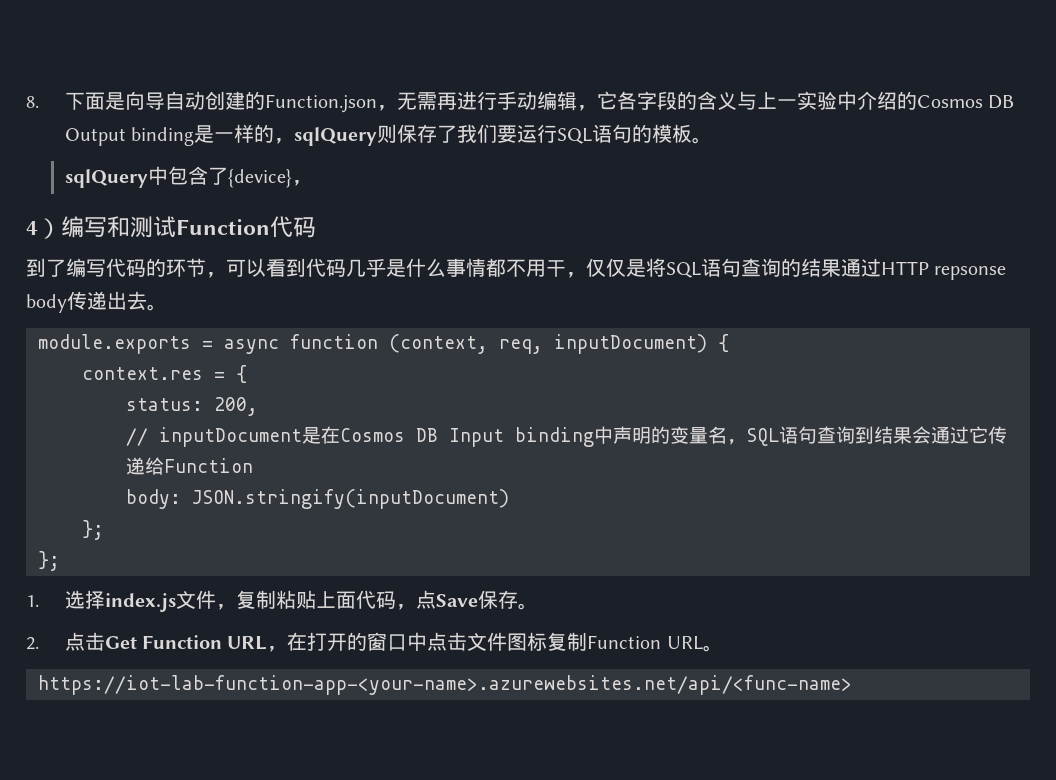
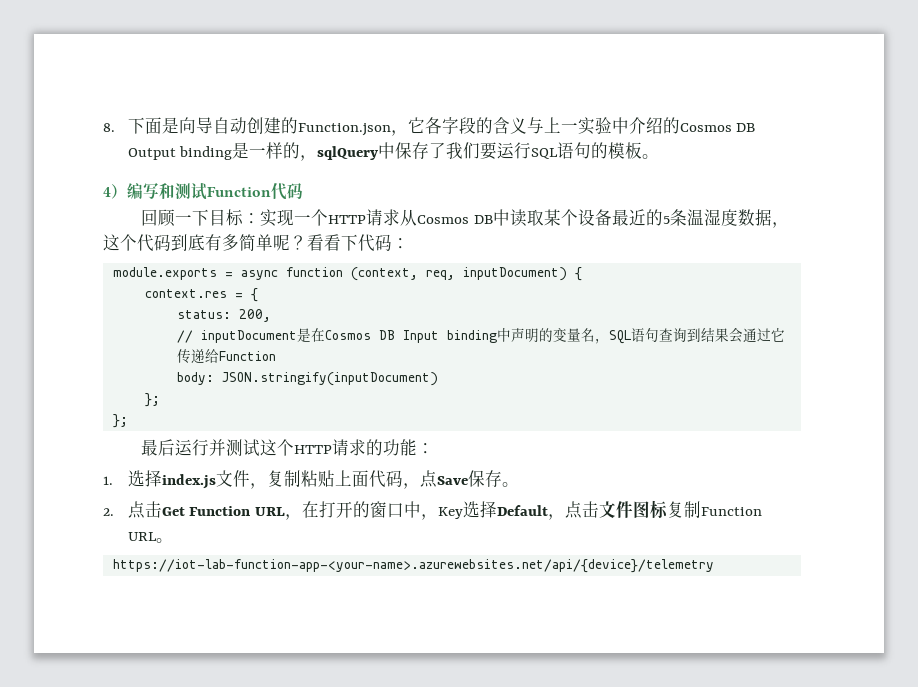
[396,91,597,111] 无需再进行手动编辑， -> (408, 133) none
[376,124,397,143] 则 -> [378,142,396,159] 中
[64,166,312,188] // sqlQuery中包含了{device}， -> (660, 156) none
[26,258,1007,280] [26,291,167,313] 到了编写代码的环节，可以看到代码几乎是什么事情都不用干，仅仅是将SQL语句查询的结果通过HTTP repsonse body传递出去。 -> [141,209,789,228] [103,234,409,252] 回顾一下目标：实现一个HTTP请求从Cosmos DB中读取某个设备最近的5条温湿度数据，这个代码到底有多简单呢？看看下代码：
(60, 561) none -> [141,439,435,456] // 最后运行并测试这个HTTP请求的功能：
(428, 641) none -> [420,501,565,520] ，Key选择Default，
[38,675,852,695] https://iot-lab-function-app-<your-name>.azurewebsites.net/api/<func-name> -> [112,559,714,573] https://iot-lab-function-app-<your-name>.azurewebsites.net/api/{device}/telemetry

